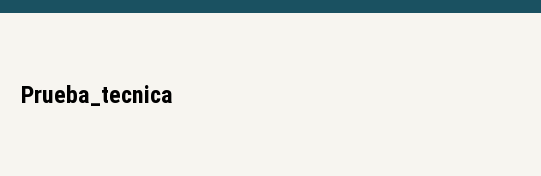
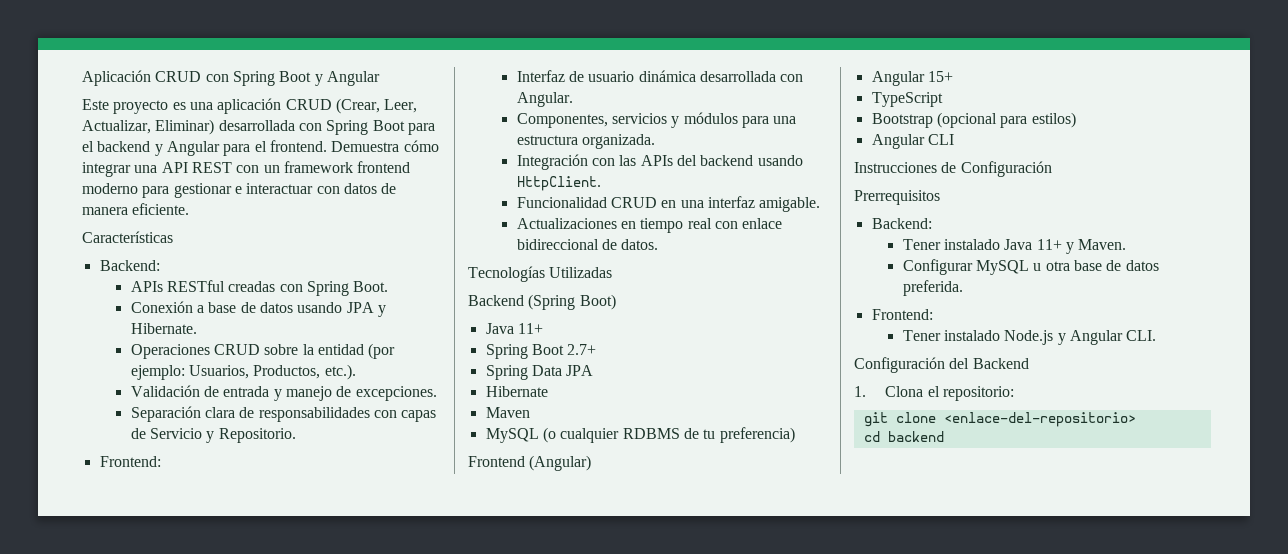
[21,85,173,106] Prueba_tecnica -> [82,70,380,86] [82,98,418,114] [82,119,435,135] [82,140,439,156] [82,161,411,177] [82,183,397,198] [82,203,190,215] [82,231,173,243] [99,260,160,271] [130,280,389,296] [130,301,387,317] [130,323,197,334] [130,343,396,359] [130,364,356,380] [130,385,437,401] [130,406,437,422] [130,428,296,443] [99,456,161,467] [516,70,804,82] [516,92,573,107] [516,112,797,128] [516,134,656,149] [516,154,803,170] [516,176,601,191] [516,196,821,212] [516,218,783,233] [516,239,659,250] [468,266,613,282] [468,294,616,310] [485,323,543,334] [485,344,597,359] [485,365,594,380] [485,386,548,397] [485,407,530,418] [485,427,795,443] [468,455,592,471] [871,71,953,86] [871,92,943,107] [871,112,1076,128] [871,134,954,149] [854,161,1052,177] [854,190,940,205] [871,218,932,229] [902,239,1127,254] [902,259,1159,275] [902,280,963,296] [871,309,933,320] [902,330,1157,345] [854,357,1029,373] [854,386,1014,401] [863,412,1136,427] [863,431,944,442] Aplicación CRUD con Spring Boot y Angular // Este proyecto es una aplicación CRUD (Crear, Leer, Actualizar, Eliminar) desarrollada con Spring Boot para el backend y Angular para el frontend. Demuestra cómo integrar una API REST con un framework frontend moderno para gestionar e interactuar con datos de manera eficiente. // Características // Backend: // APIs RESTful creadas con Spring Boot. // Conexión a base de datos usando JPA y Hibernate. // Operaciones CRUD sobre la entidad (por ejemplo: Usuarios, Productos, etc.). // Validación de entrada y manejo de excepciones. // Separación clara de responsabilidades con capas de Servicio y Repositorio. // Frontend: // Interfaz de usuario dinámica desarrollada con Angular. // Componentes, servicios y módulos para una estructura organizada. // Integración con las APIs del backend usando HttpClient. // Funcionalidad CRUD en una interfaz amigable. // Actualizaciones en tiempo real con enlace bidireccional de datos. // Tecnologías Utilizadas // Backend (Spring Boot) // Java 11+ // Spring Boot 2.7+ // Spring Data JPA // Hibernate // Maven // MySQL (o cualquier RDBMS de tu preferencia) // Frontend (Angular) // Angular 15+ // TypeScript // Bootstrap (opcional para estilos) // Angular CLI // Instrucciones de Configuración // Prerrequisitos // Backend: // Tener instalado Java 11+ y Maven. // Configurar MySQL u otra base de datos preferida. // Frontend: // Tener instalado Node.js y Angular CLI. // Configuración del Backend // 1. Clona el repositorio: // git clone <enlace-del-repositorio> // cd backend

